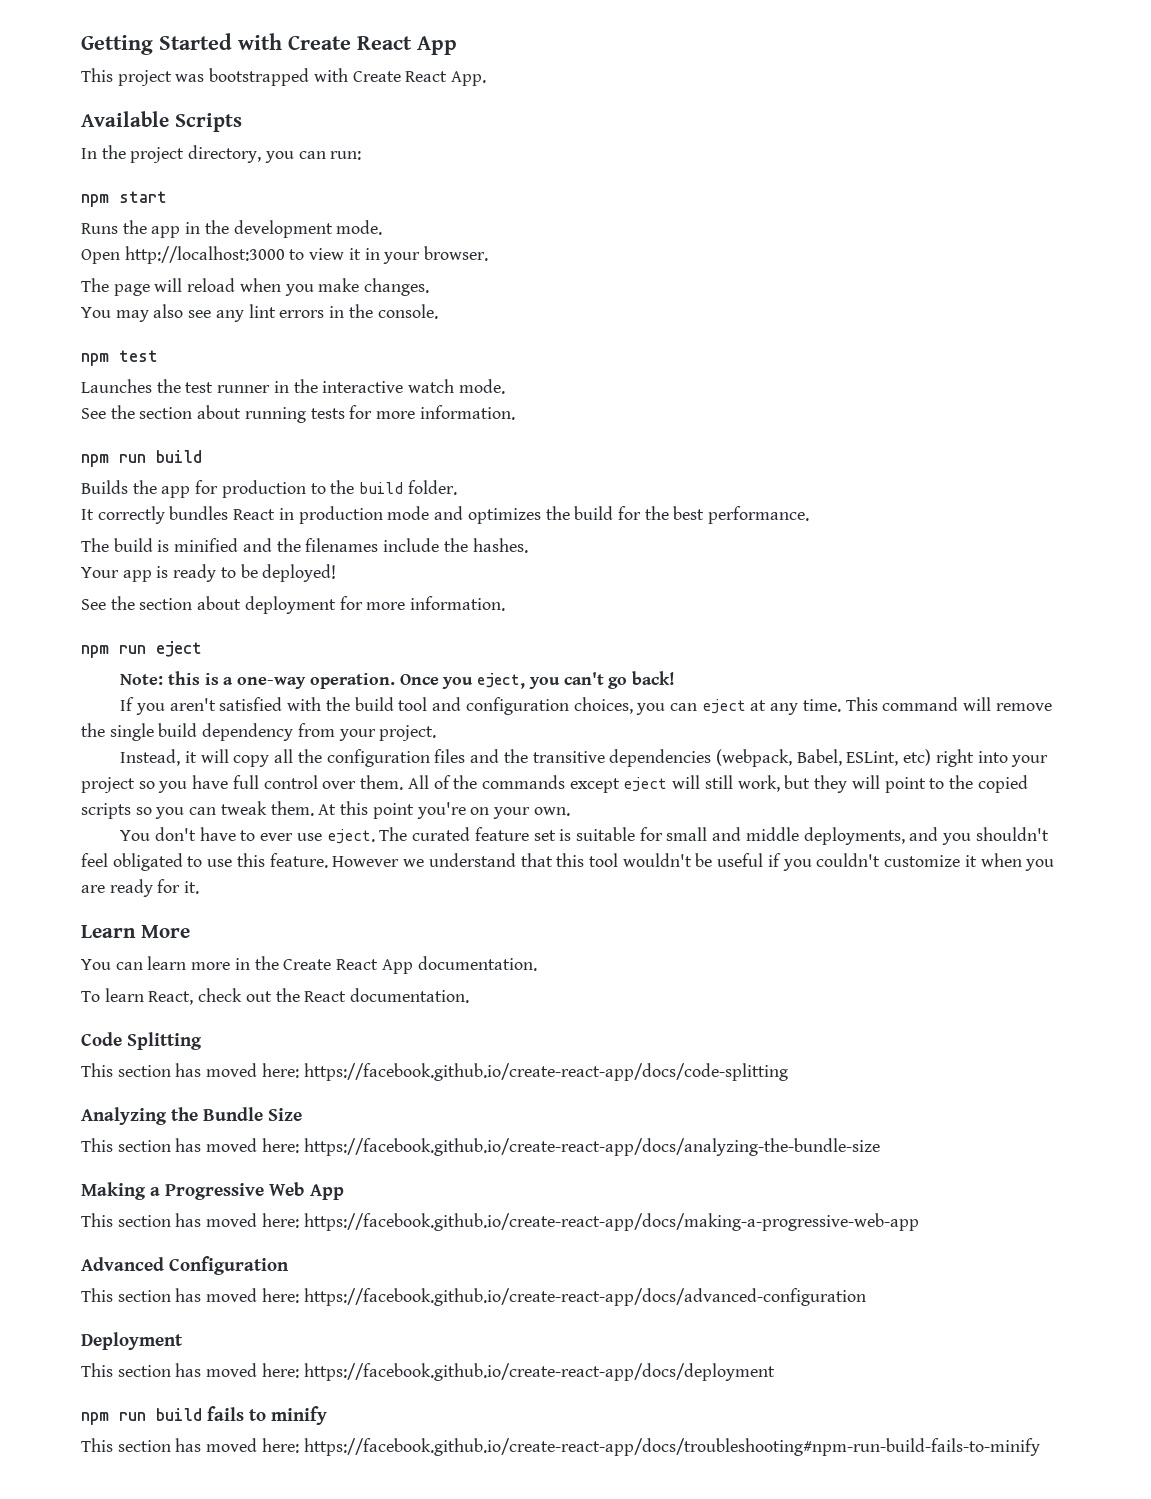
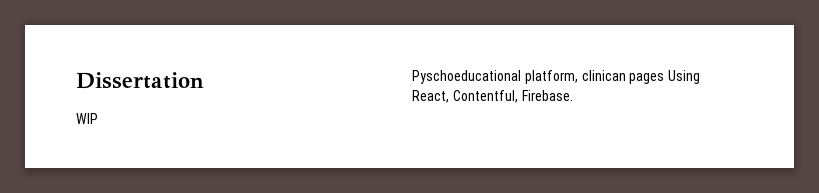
[81,33,457,55] [81,68,487,86] [81,111,242,132] [81,145,362,163] [81,191,167,207] [81,220,383,238] [81,246,489,264] [81,278,430,296] [81,304,438,322] [81,350,158,366] [81,379,505,394] [81,405,515,423] [81,450,202,467] [81,480,457,498] [81,506,810,524] [81,538,528,553] [81,564,337,582] [81,596,506,614] [81,641,202,658] [120,671,675,689] [120,697,1052,715] [81,723,437,741] [120,749,1049,767] [81,775,1028,793] [81,801,570,819] [120,827,1049,845] [81,853,1055,871] [81,879,200,897] [81,925,190,938] [81,956,537,974] [81,988,470,1005] [81,1032,203,1050] [81,1063,788,1081] [81,1107,303,1125] [81,1138,880,1156] [81,1182,344,1200] [81,1213,919,1231] [81,1256,290,1275] [81,1288,866,1306] [81,1332,183,1350] [81,1363,775,1381] [81,1406,328,1425] [81,1438,1040,1456] Getting Started with Create React App // This project was bootstrapped with Create React App. // Available Scripts // In the project directory, you can run: // npm start // Runs the app in the development mode. // Open http://localhost:3000 to view it in your browser. // The page will reload when you make changes. // You may also see any lint errors in the console. // npm test // Launches the test runner in the interactive watch mode. // See the section about running tests for more information. // npm run build // Builds the app for production to the build folder. // It correctly bundles React in production mode and optimizes the build for the best performance. // The build is minified and the filenames include the hashes. // Your app is ready to be deployed! // See the section about deployment for more information. // npm run eject // Note: this is a one-way operation. Once you eject, you can't go back! // If you aren't satisfied with the build tool and configuration choices, you can eject at any time. This command will remove the single build dependency from your project. // Instead, it will copy all the configuration files and the transitive dependencies (webpack, Babel, ESLint, etc) right into your project so you have full control over them. All of the commands except eject will still work, but they will point to the copied scripts so you can tweak them. At this point you're on your own. // You don't have to ever use eject. The curated feature set is suitable for small and middle deployments, and you shouldn't feel obligated to use this feature. However we understand that this tool wouldn't be useful if you couldn't customize it when you are ready for it. // Learn More // You can learn more in the Create React App documentation. // To learn React, check out the React documentation. // Code Splitting // This section has moved here: https://facebook.github.io/create-react-app/docs/code-splitting // Analyzing the Bundle Size // This section has moved here: https://facebook.github.io/create-react-app/docs/analyzing-the-bundle-size // Making a Progressive Web App // This section has moved here: https://facebook.github.io/create-react-app/docs/making-a-progressive-web-app // Advanced Configuration // This section has moved here: https://facebook.github.io/create-react-app/docs/advanced-configuration // Deployment // This section has moved here: https://facebook.github.io/create-react-app/docs/deployment // npm run build fails to minify // This section has moved here: https://facebook.github.io/create-react-app/docs/troubleshooting#npm-run-build-fails-to-minify -> [76,72,204,89] [76,113,98,124] [412,70,701,84] [412,90,573,103] Dissertation // WIP // Pyschoeducational platform, clinican pages Using React, Contentful, Firebase.

